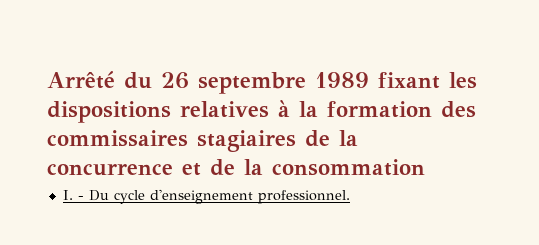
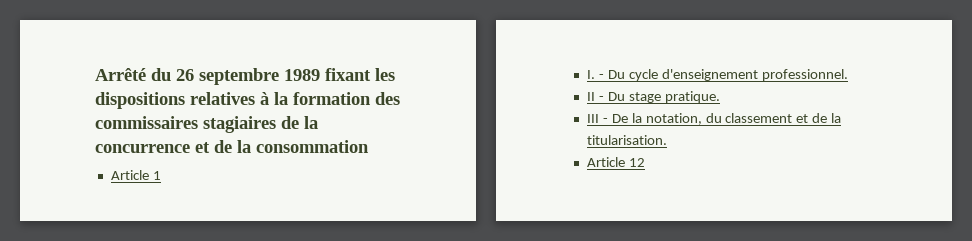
(425, 167) none -> [110,170,161,180] // Article 1
(350, 197) none -> [586,91,720,103] [586,113,842,125] [586,135,667,145] [586,157,645,167] // II - Du stage pratique. // III - De la notation, du classement et de la titularisation. // Article 12

